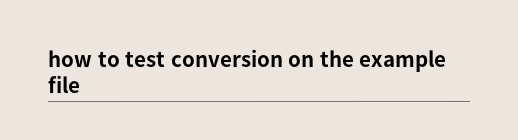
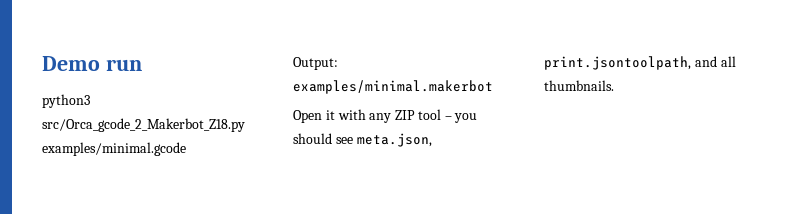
[47,48,448,72] [48,75,81,94] how to test conversion on the example file -> [42,56,142,71] [42,94,90,108] [42,118,245,132] [42,142,186,156] [293,57,338,70] [293,80,493,94] [293,109,478,123] [293,133,432,147] [544,56,736,70] [544,80,614,91] Demo run // python3 src/Orca_gcode_2_Makerbot_Z18.py examples/minimal.gcode // Output: examples/minimal.makerbot // Open it with any ZIP tool – you should see meta.json, print.jsontoolpath, and all thumbnails.

